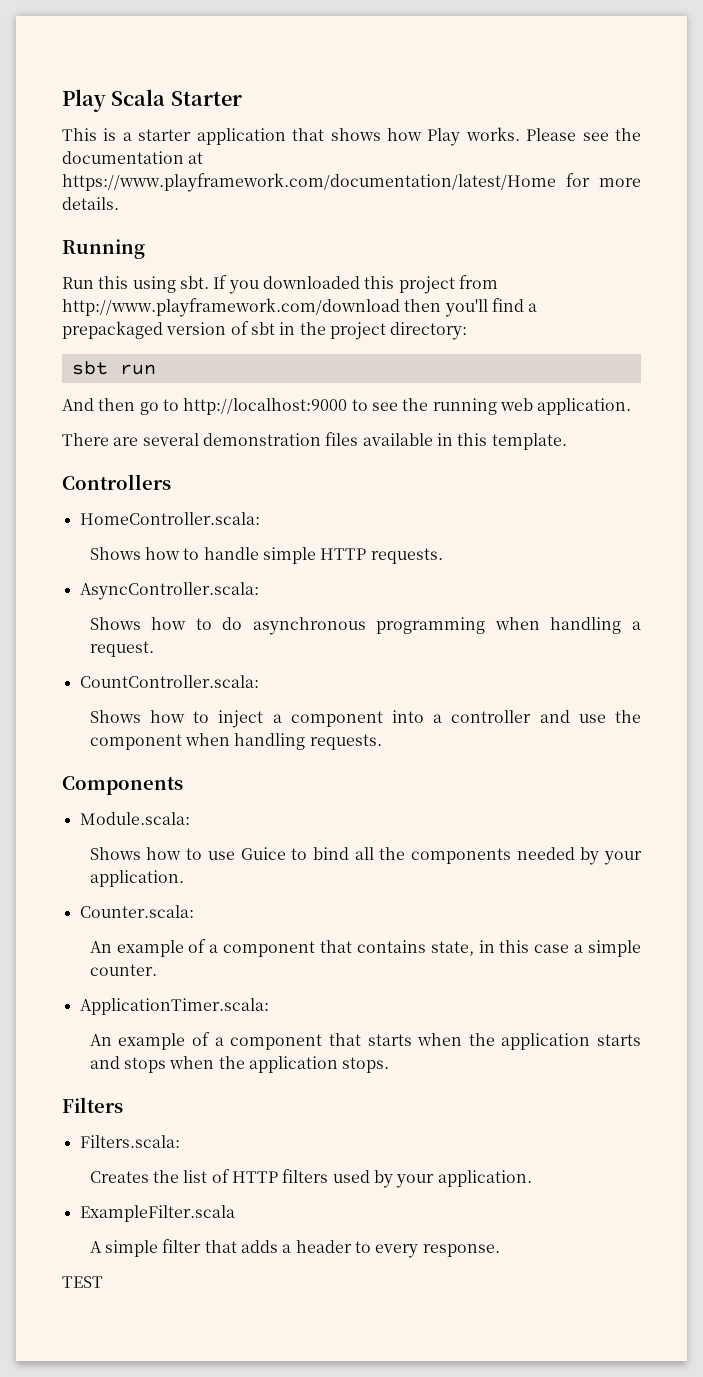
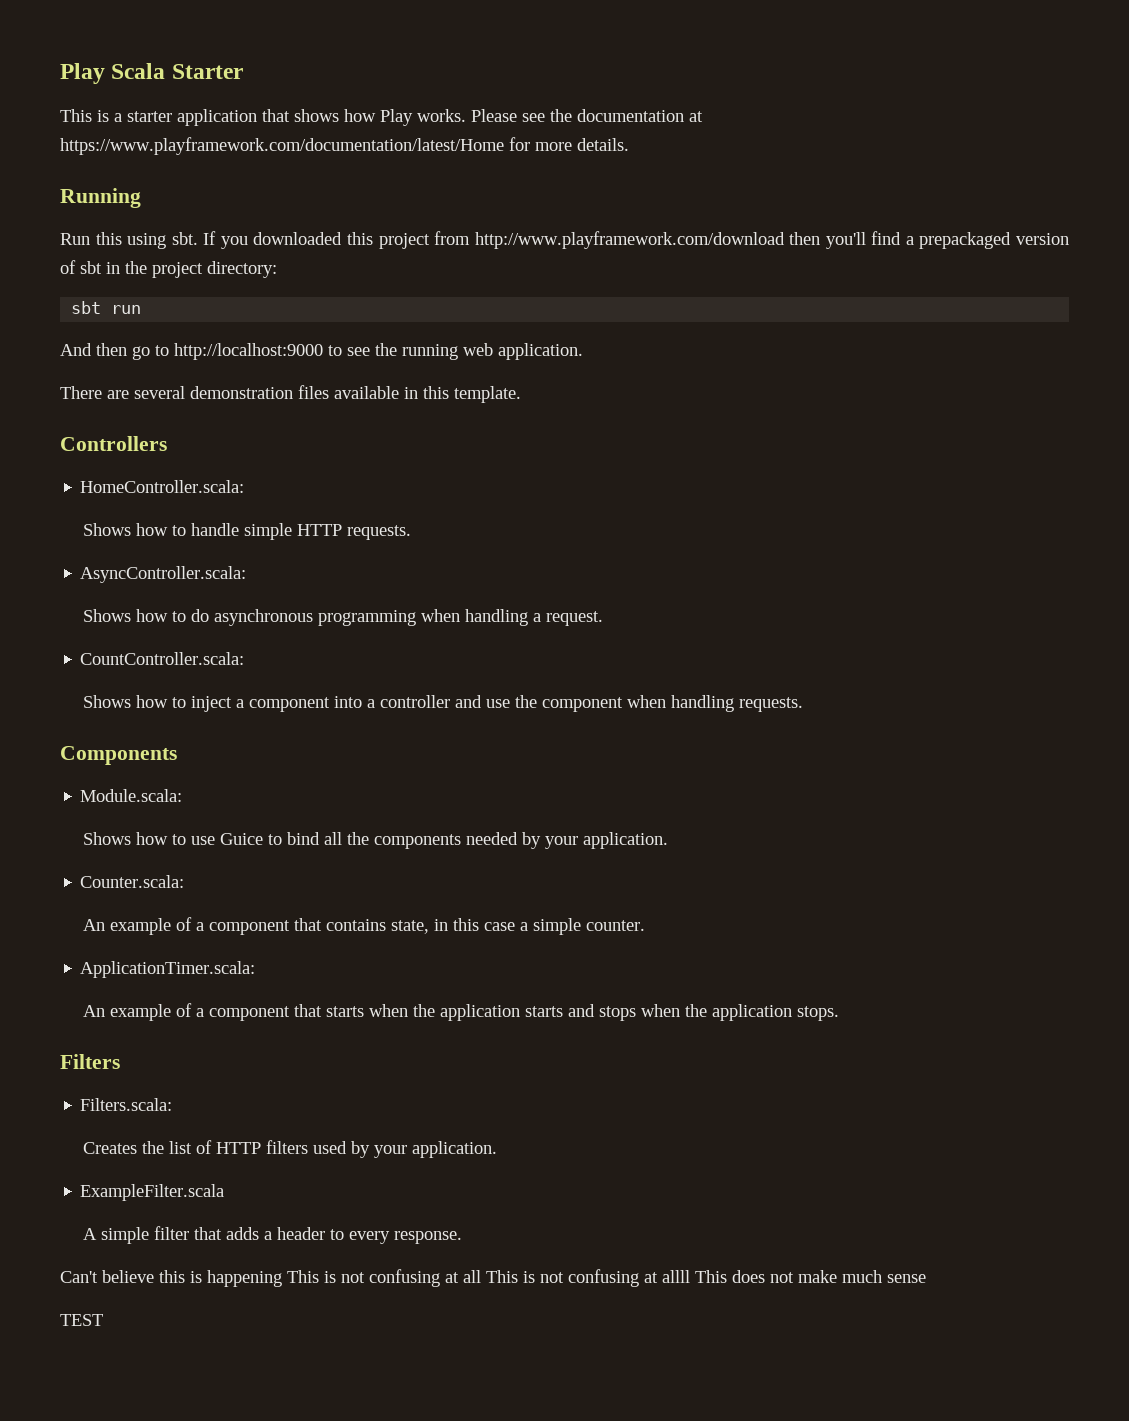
(500, 1250) none -> [60,1269,926,1287] // Can't believe this is happening This is not confusing at all This is not confusing at allll This does not make much sense

